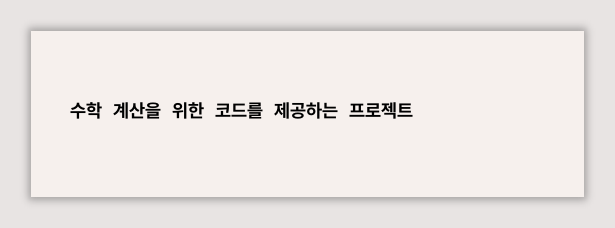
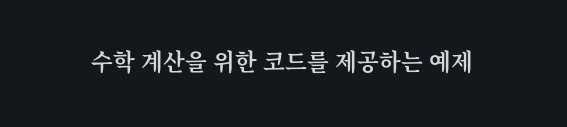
[349,102,413,119] 프로젝트 -> [429,50,474,74] 예제

